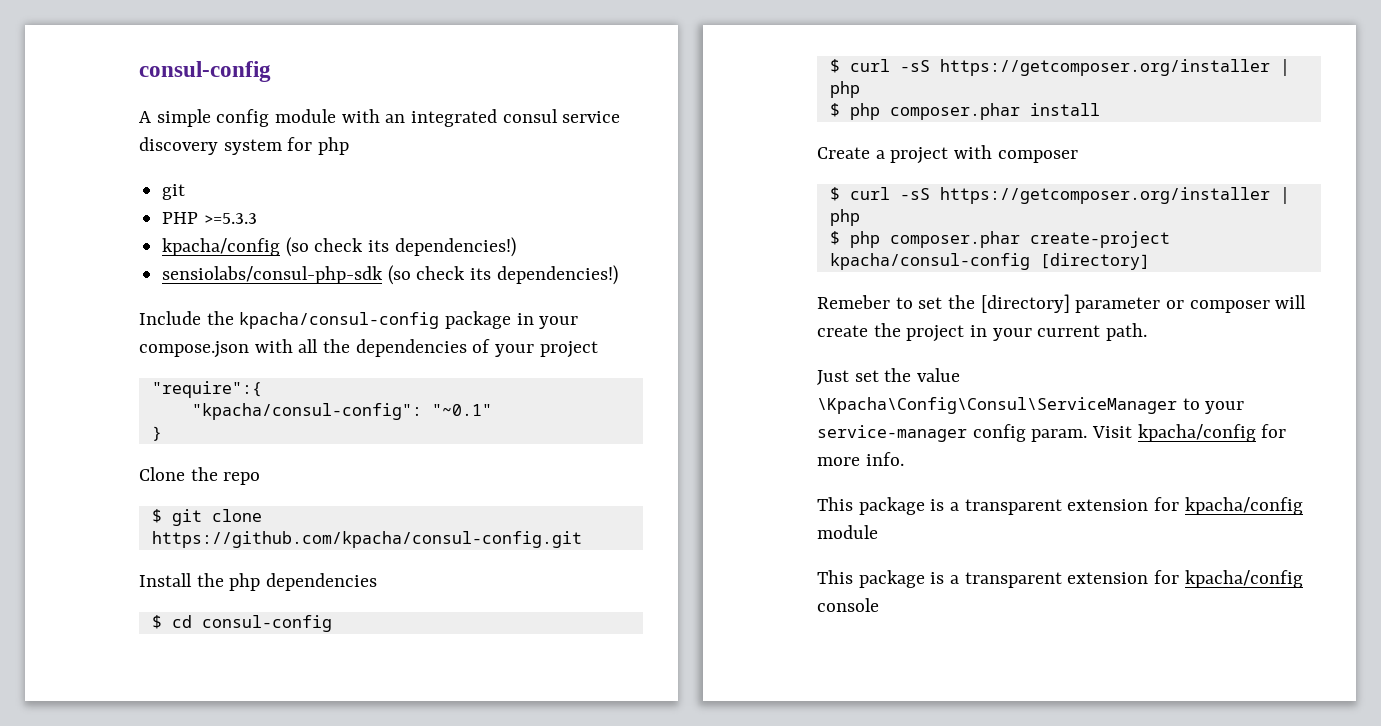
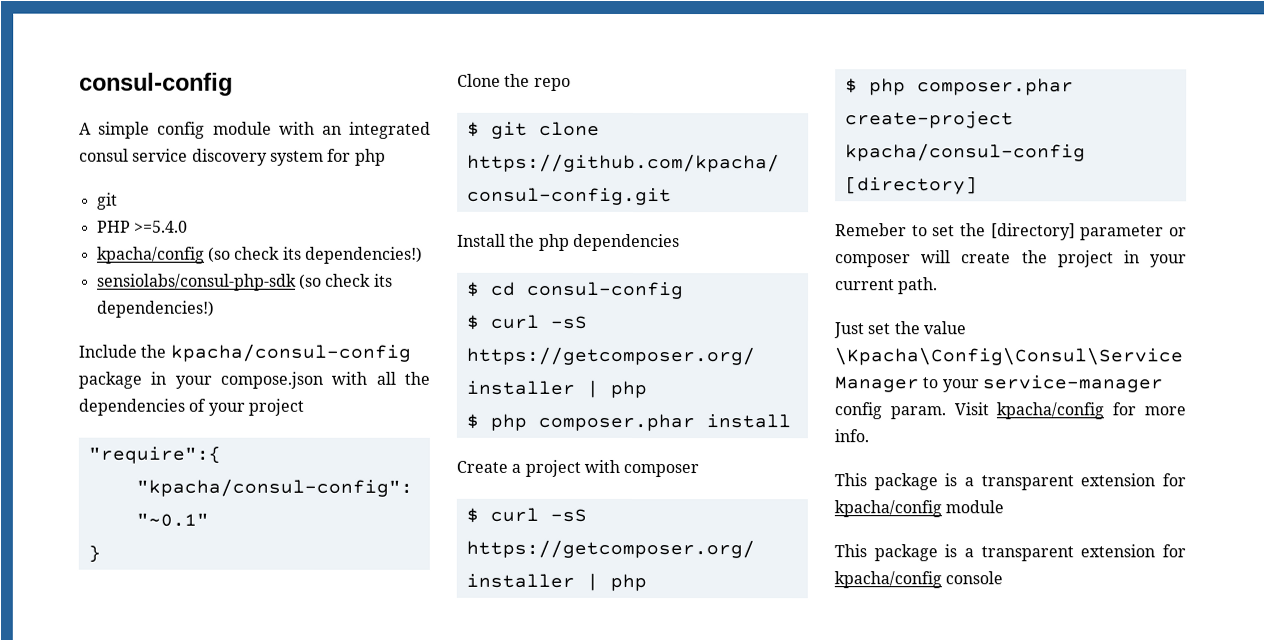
[203,213,257,224] >=5.3.3 -> [133,220,188,233] >=5.4.0

